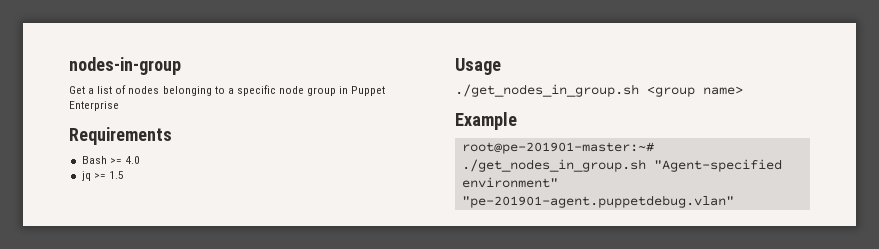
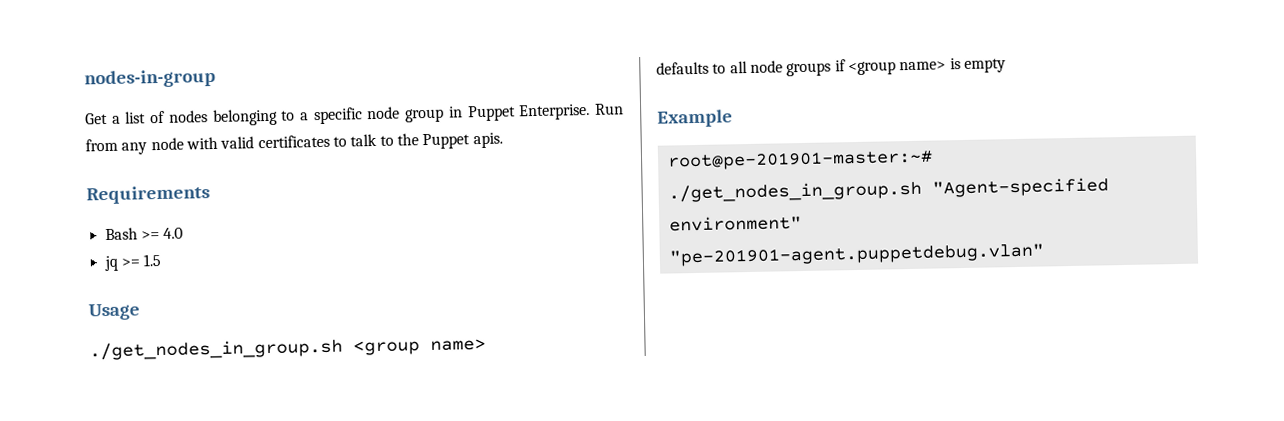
[69,101,119,111] Enterprise -> [519,103,624,121] [85,132,503,155] Enterprise. Run from any node with valid certificates to talk to the Puppet apis.
(743, 90) none -> [656,58,1006,77] // defaults to all node groups if <group name> is empty

